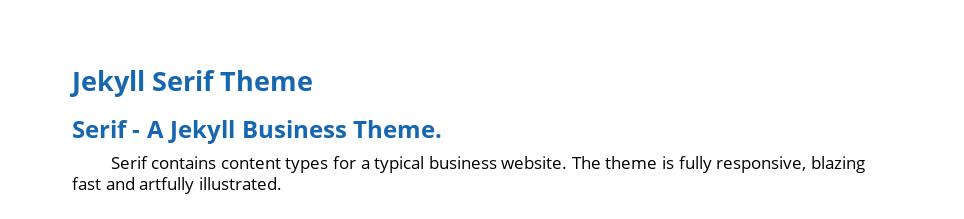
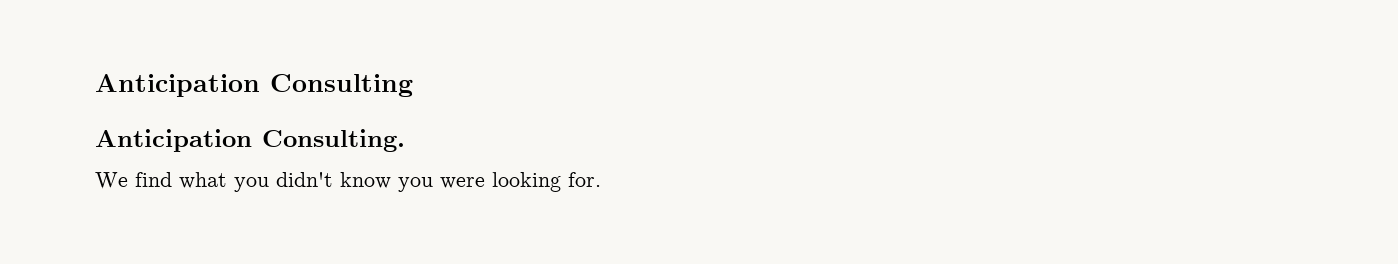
[70,70,314,97] [72,120,443,144] [110,156,865,173] [72,177,282,194] Jekyll Serif Theme // Serif - A Jekyll Business Theme. // Serif contains content types for a typical business website. The theme is fully responsive, blazing fast and artfully illustrated. -> [95,74,413,97] [95,129,405,152] [95,172,601,192] Anticipation Consulting // Anticipation Consulting. // We find what you didn't know you were looking for.

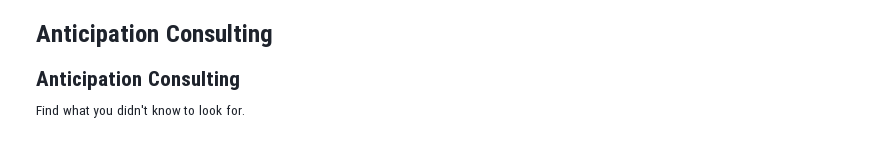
[262,129,405,152] [95,172,172,189] Consulting. // We find -> [147,71,240,90] [36,105,59,115] Consulting // Find
[398,172,561,192] you were looking -> [183,105,222,115] to look

